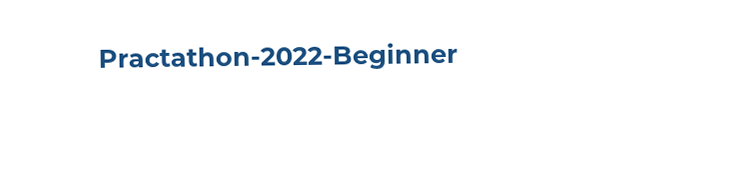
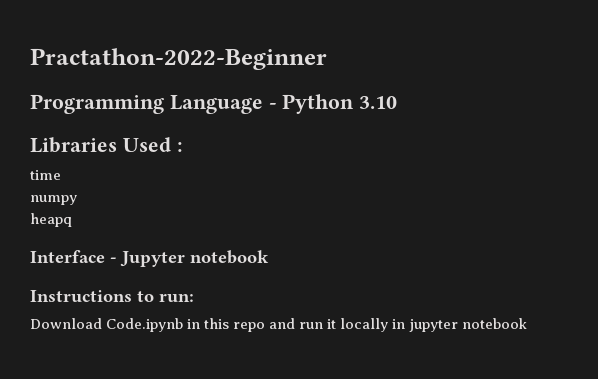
(458, 57) none -> [30,94,398,114] [30,137,183,153] [30,170,61,180] [30,195,77,205] [30,213,72,227] [30,250,269,267] [30,290,194,303] [30,318,527,332] // Programming Language - Python 3.10 // Libraries Used : // time // numpy // heapq // Interface - Jupyter notebook // Instructions to run: // Download Code.ipynb in this repo and run it locally in jupyter notebook

